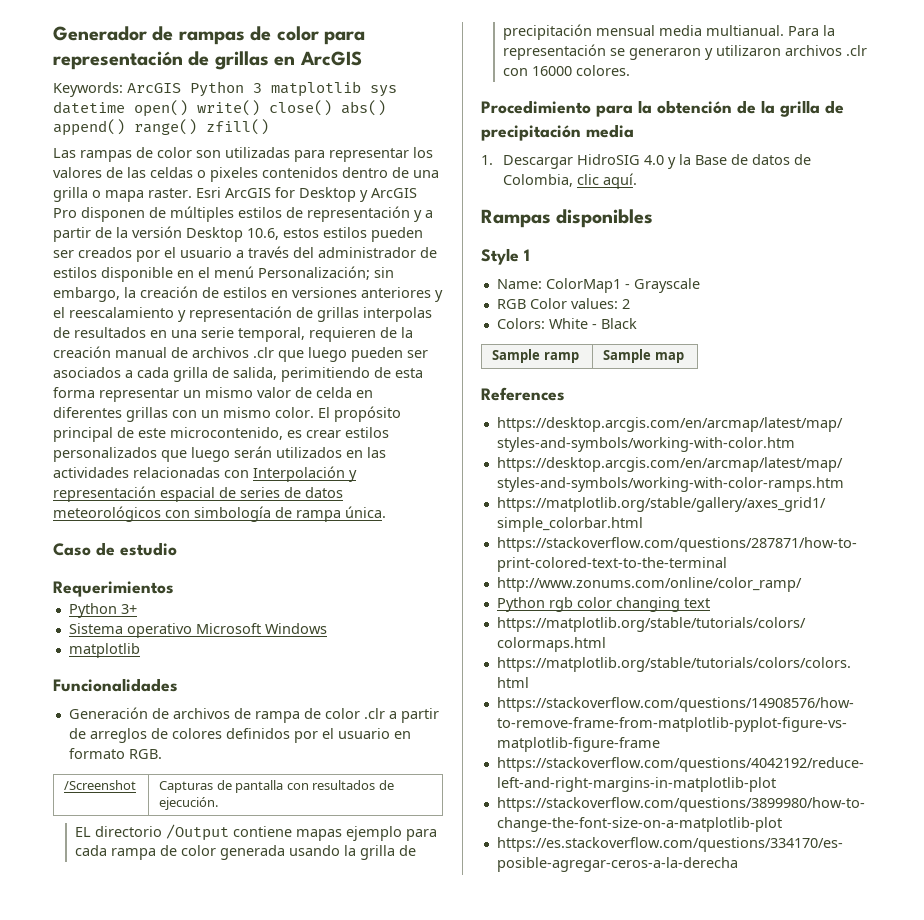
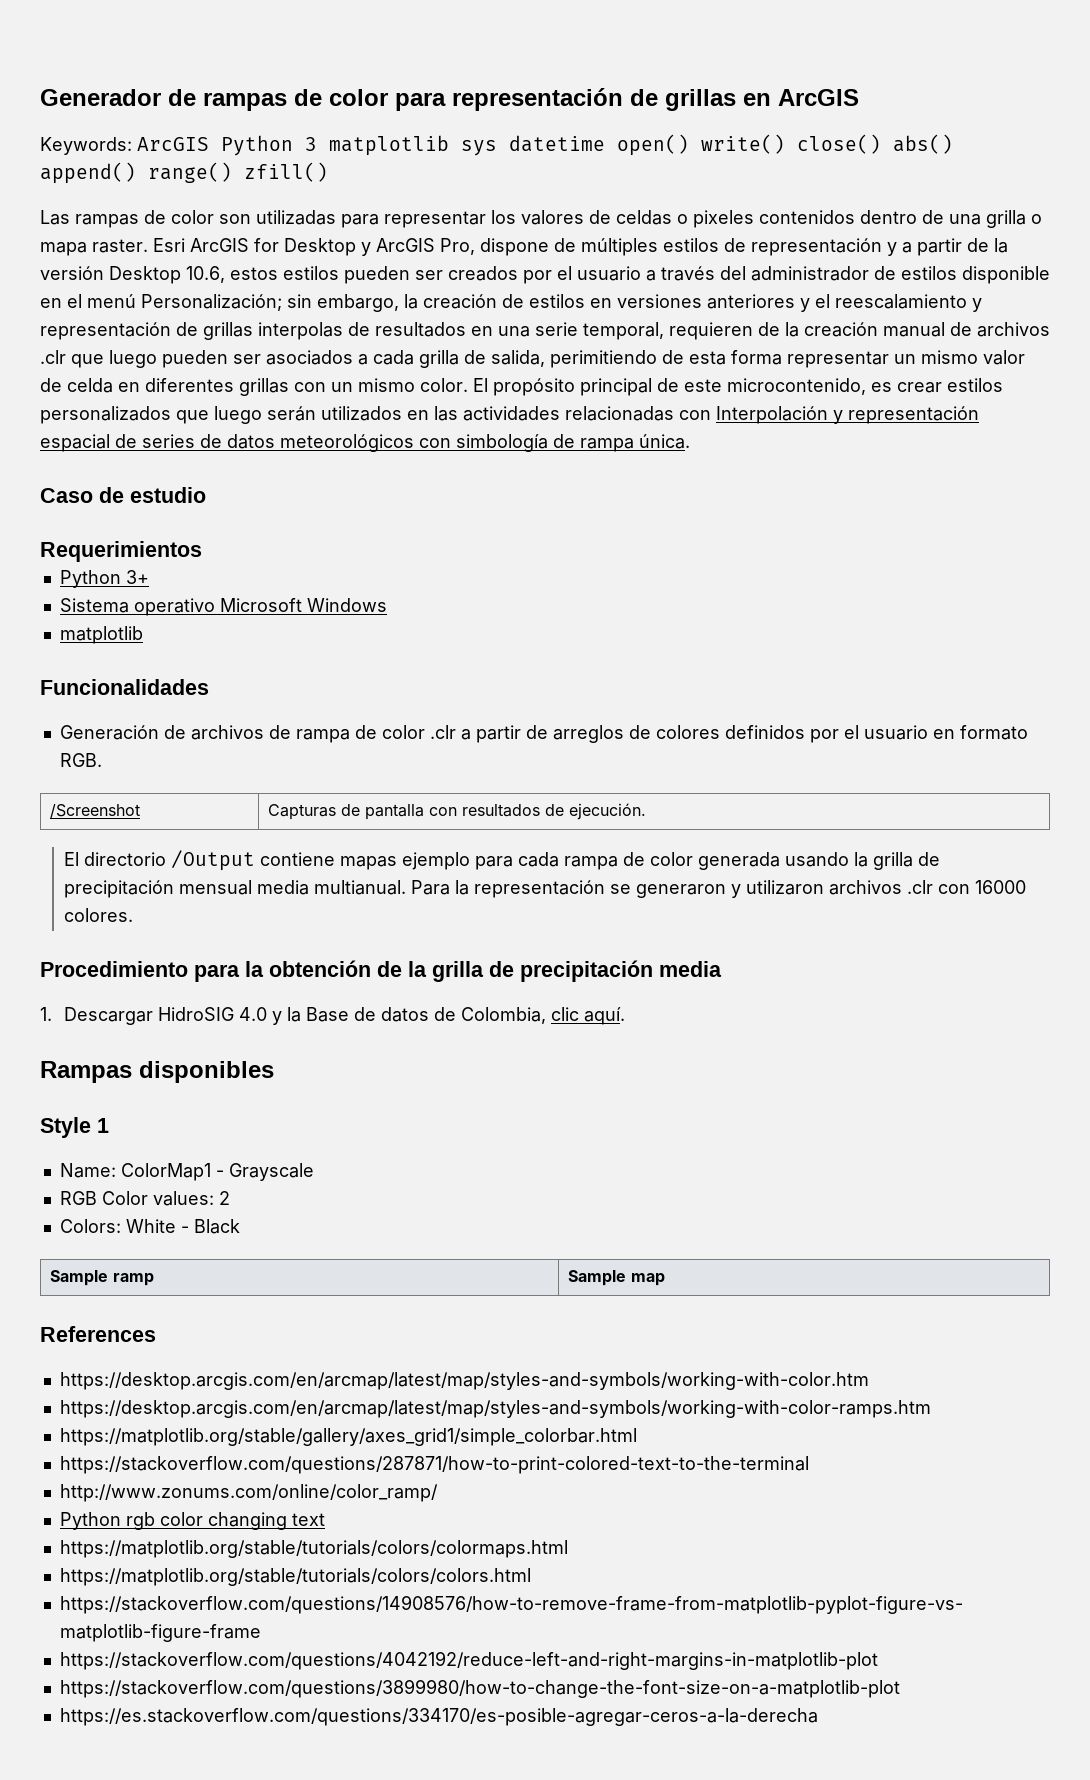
[127,167,146,178] las -> (611, 217) none
[53,207,145,222] Pro disponen -> [440,238,549,256] Pro, dispone
[74,827,91,837] EL -> [64,852,80,866] El

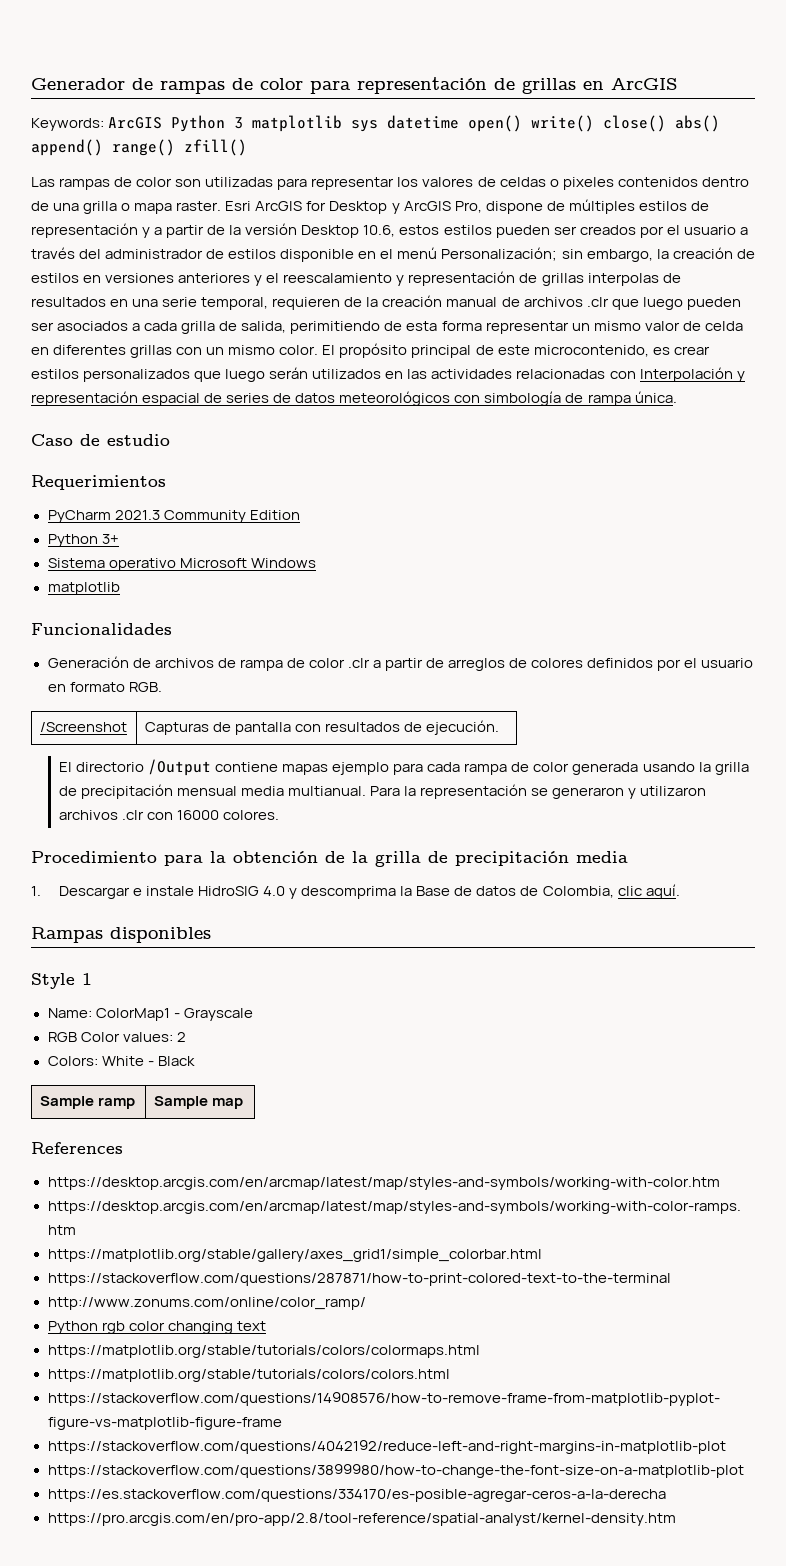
(202, 551) none -> [47,510,300,523] // PyCharm 2021.3 Community Edition
(154, 1016) none -> [132,886,195,896] e instale
(283, 1018) none -> [301,886,397,899] descomprima
(818, 1717) none -> [47,1513,676,1526] // https://pro.arcgis.com/en/pro-app/2.8/tool-reference/spatial-analyst/kernel-density.htm

